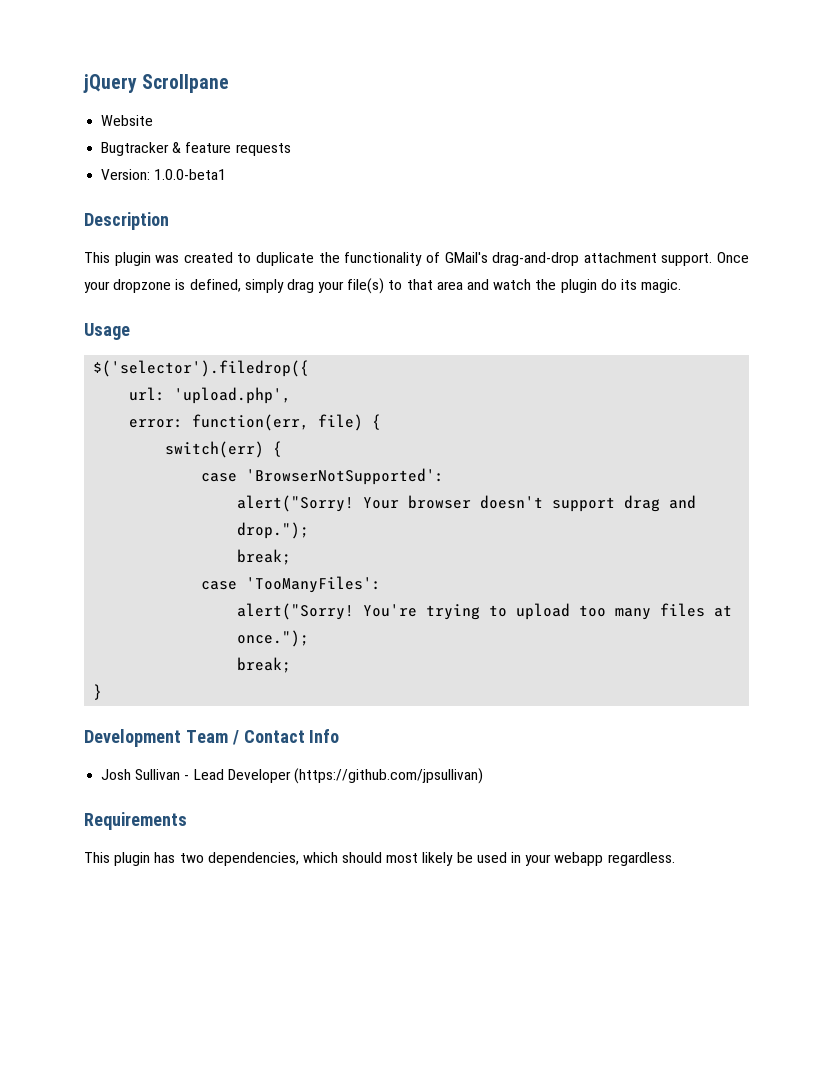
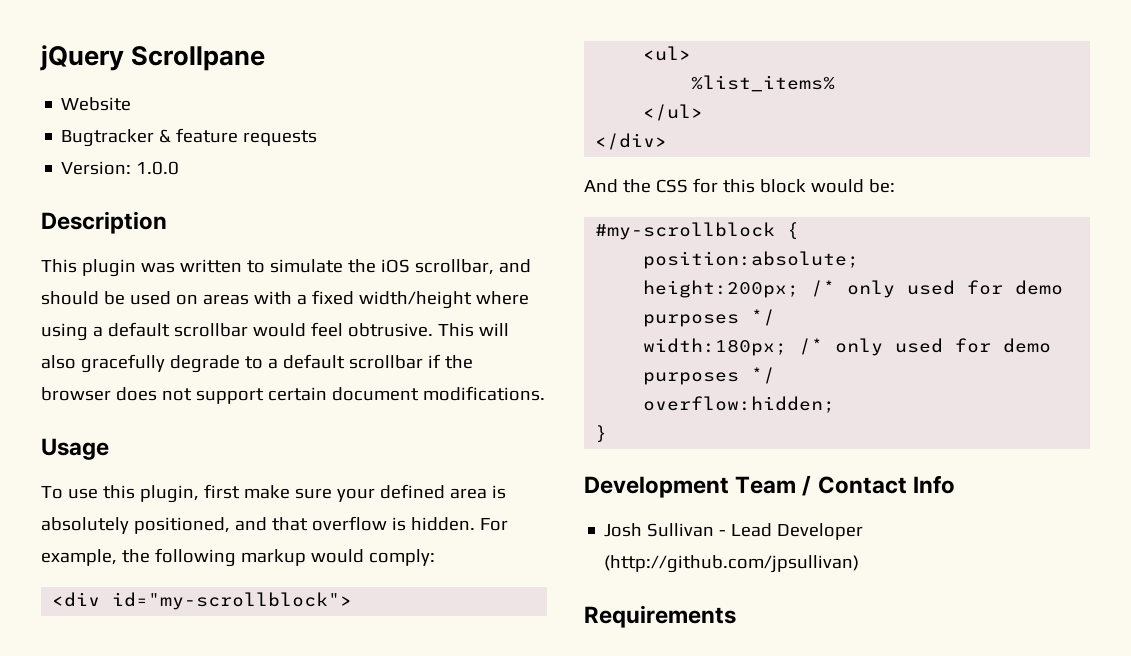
[154,169,227,180] 1.0.0-beta1 -> [136,161,180,175] 1.0.0
[183,252,750,266] [84,278,682,294] [84,323,130,340] [93,360,310,377] [129,387,292,404] [129,414,382,431] [165,441,283,458] [201,468,445,485] [237,495,697,512] [237,522,310,539] [237,549,292,565] [201,576,382,593] [237,603,733,620] [237,630,310,647] [237,657,292,673] created to duplicate the functionality of GMail's drag-and-drop attachment support. Once your dropzone is defined, simply drag your file(s) to that area and watch the plugin do its magic. // Usage // $('selector').filedrop({ // url: 'upload.php', // error: function(err, file) { // switch(err) { // case 'BrowserNotSupported': // alert("Sorry! Your browser doesn't support drag and drop."); // break; // case 'TooManyFiles': // alert("Sorry! You're trying to upload too many files at once."); // break; -> [179,259,531,275] [41,290,529,309] [41,322,509,341] [41,354,473,373] [41,386,545,404] [41,438,109,460] [41,484,506,503] [41,516,508,534] [41,548,435,567] [52,592,353,610] [643,46,692,61] [691,75,836,92] [643,104,704,121] [595,133,668,150] [584,178,895,193] [595,222,800,240] [643,251,860,269] [643,280,1064,298] [643,309,776,327] [643,338,1052,356] [643,367,776,385] [643,396,836,413] written to simulate the iOS scrollbar, and should be used on areas with a fixed width/height where using a default scrollbar would feel obtrusive. This will also gracefully degrade to a default scrollbar if the browser does not support certain document modifications. // Usage // To use this plugin, first make sure your defined area is absolutely positioned, and that overflow is hidden. For example, the following markup would comply: // <div id="my-scrollblock"> // <ul> // %list_items% // </ul> // </div> // And the CSS for this block would be: // #my-scrollblock { // position:absolute; // height:200px; /* only used for demo purposes */ // width:180px; /* only used for demo purposes */ // overflow:hidden;
[293,768,483,784] (https://github.com/jpsullivan) -> [604,555,860,573] (http://github.com/jpsullivan)
[84,852,675,866] // This plugin has two dependencies, which should most likely be used in your webapp regardless. -> (736, 616) none

